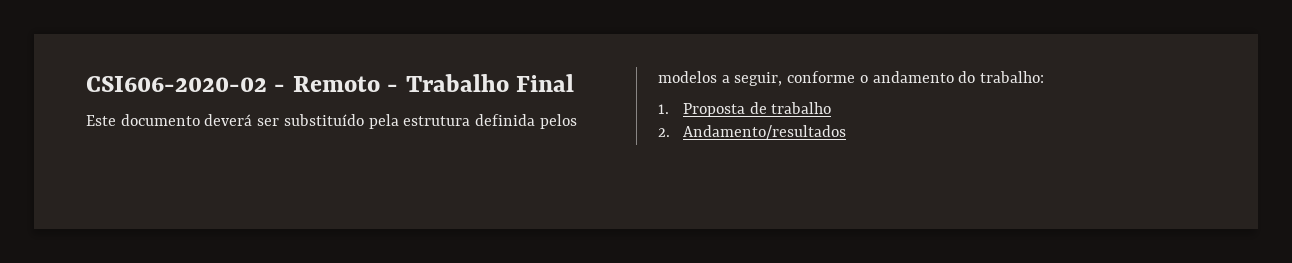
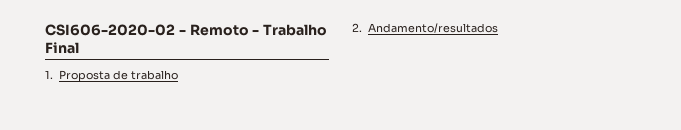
[86,114,577,129] [658,71,1045,86] // Este documento deverá ser substituído pela estrutura definida pelos modelos a seguir, conforme o andamento do trabalho: -> (79, 48) none

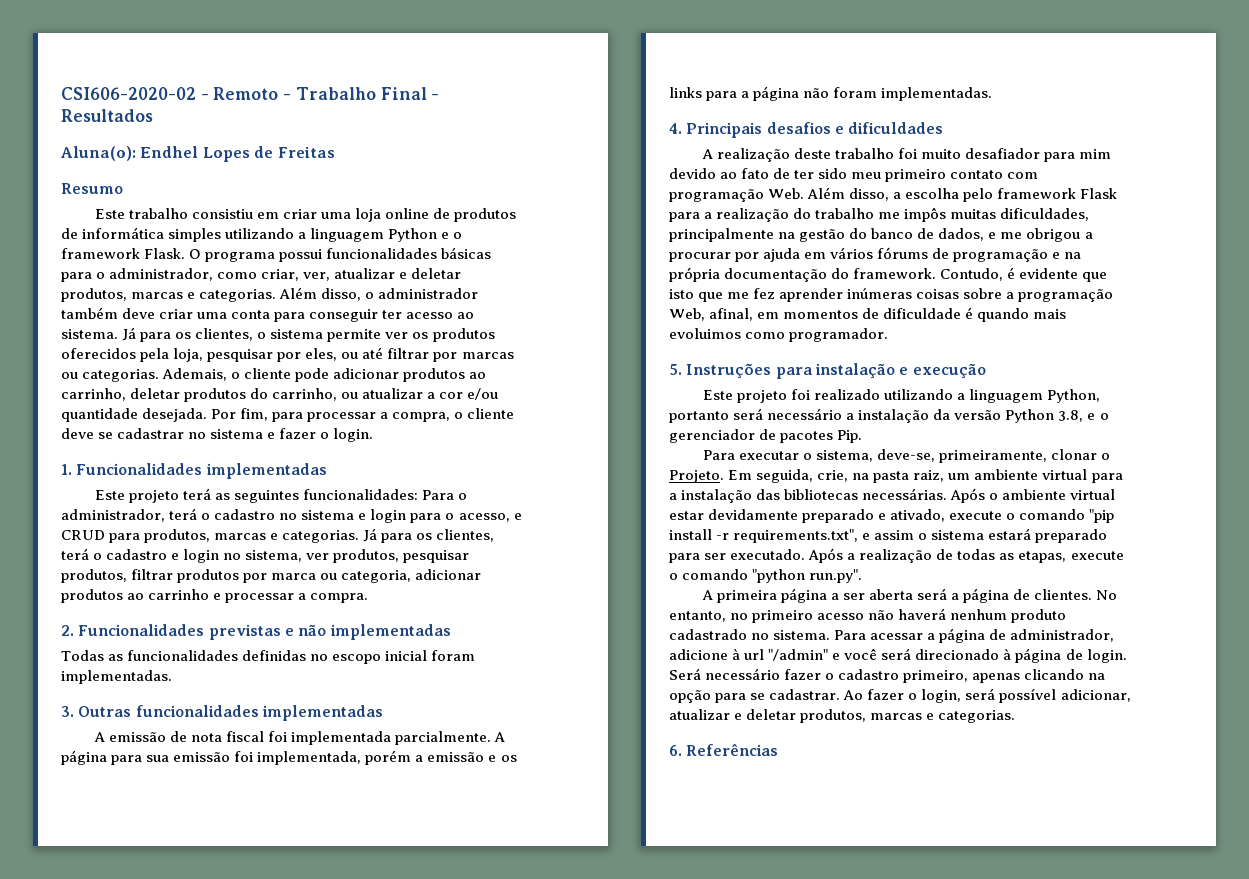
[45,70,178,82] [352,23,498,33] // 1. Proposta de trabalho // 2. Andamento/resultados -> [431,93,440,100] [61,109,153,122] [61,146,335,162] [61,183,123,194] [94,208,517,222] [61,227,463,242] [61,247,492,262] [61,268,462,282] [61,287,479,302] [61,307,475,322] [61,327,495,342] [61,347,514,362] [61,368,487,382] [61,388,499,402] [61,408,515,422] [61,428,374,442] [61,463,327,479] [94,488,468,503] [61,508,522,523] [61,528,495,543] [61,548,470,563] [61,569,482,583] [61,589,369,603] [61,624,451,640] [61,650,476,664] [61,670,172,684] [61,705,383,721] [93,731,506,745] [61,750,517,765] [669,86,993,101] [669,122,944,138] [701,148,1112,162] [669,168,1039,182] [669,187,1118,202] [669,207,1090,222] [669,228,1093,242] [669,247,1082,262] [669,267,1108,282] [669,288,1114,302] [669,307,1067,322] [669,328,889,342] [669,363,986,379] [702,389,1101,403] [669,408,1109,423] [669,429,863,443] [702,449,1111,463] [669,469,1123,483] [669,488,1116,503] [669,509,1115,523] [669,528,1108,543] [669,548,1124,563] [669,569,863,583] [701,588,1118,603] [669,608,1067,623] [669,628,1115,643] [669,648,1127,663] [669,668,1106,683] [669,688,1131,703] [669,709,1016,723] [669,743,779,756] - Resultados // Aluna(o): Endhel Lopes de Freitas // Resumo // Este trabalho consistiu em criar uma loja online de produtos de informática simples utilizando a linguagem Python e o framework Flask. O programa possui funcionalidades básicas para o administrador, como criar, ver, atualizar e deletar produtos, marcas e categorias. Além disso, o administrador também deve criar uma conta para conseguir ter acesso ao sistema. Já para os clientes, o sistema permite ver os produtos oferecidos pela loja, pesquisar por eles, ou até filtrar por marcas ou categorias. Ademais, o cliente pode adicionar produtos ao carrinho, deletar produtos do carrinho, ou atualizar a cor e/ou quantidade desejada. Por fim, para processar a compra, o cliente deve se cadastrar no sistema e fazer o login. // 1. Funcionalidades implementadas // Este projeto terá as seguintes funcionalidades: Para o administrador, terá o cadastro no sistema e login para o acesso, e CRUD para produtos, marcas e categorias. Já para os clientes, terá o cadastro e login no sistema, ver produtos, pesquisar produtos, filtrar produtos por marca ou categoria, adicionar produtos ao carrinho e processar a compra. // 2. Funcionalidades previstas e não implementadas // Todas as funcionalidades definidas no escopo inicial foram implementadas. // 3. Outras funcionalidades implementadas // A emissão de nota fiscal foi implementada parcialmente. A página para sua emissão foi implementada, porém a emissão e os links para a página não foram implementadas. // 4. Principais desafios e dificuldades // A realização deste trabalho foi muito desafiador para mim devido ao fato de ter sido meu primeiro contato com programação Web. Além disso, a escolha pelo framework Flask para a realização do trabalho me impôs muitas dificuldades, principalmente na gestão do banco de dados, e me obrigou a procurar por ajuda em vários fórums de programação e na própria documentação do framework. Contudo, é evidente que isto que me fez aprender inúmeras coisas sobre a programação Web, afinal, em momentos de dificuldade é quando mais evoluimos como programador. // 5. Instruções para instalação e execução // Este projeto foi realizado utilizando a linguagem Python, portanto será necessário a instalação da versão Python 3.8, e o gerenciador de pacotes Pip. // Para executar o sistema, deve-se, primeiramente, clonar o Projeto. Em seguida, crie, na pasta raiz, um ambiente virtual para a instalação das bibliotecas necessárias. Após o ambiente virtual estar devidamente preparado e ativado, execute o comando "pip install -r requirements.txt", e assim o sistema estará preparado para ser executado. Após a realização de todas as etapas, execute o comando "python run.py". // A primeira página a ser aberta será a página de clientes. No entanto, no primeiro acesso não haverá nenhum produto cadastrado no sistema. Para acessar a página de administrador, adicione à url "/admin" e você será direcionado à página de login. Será necessário fazer o cadastro primeiro, apenas clicando na opção para se cadastrar. Ao fazer o login, será possível adicionar, atualizar e deletar produtos, marcas e categorias. // 6. Referências

